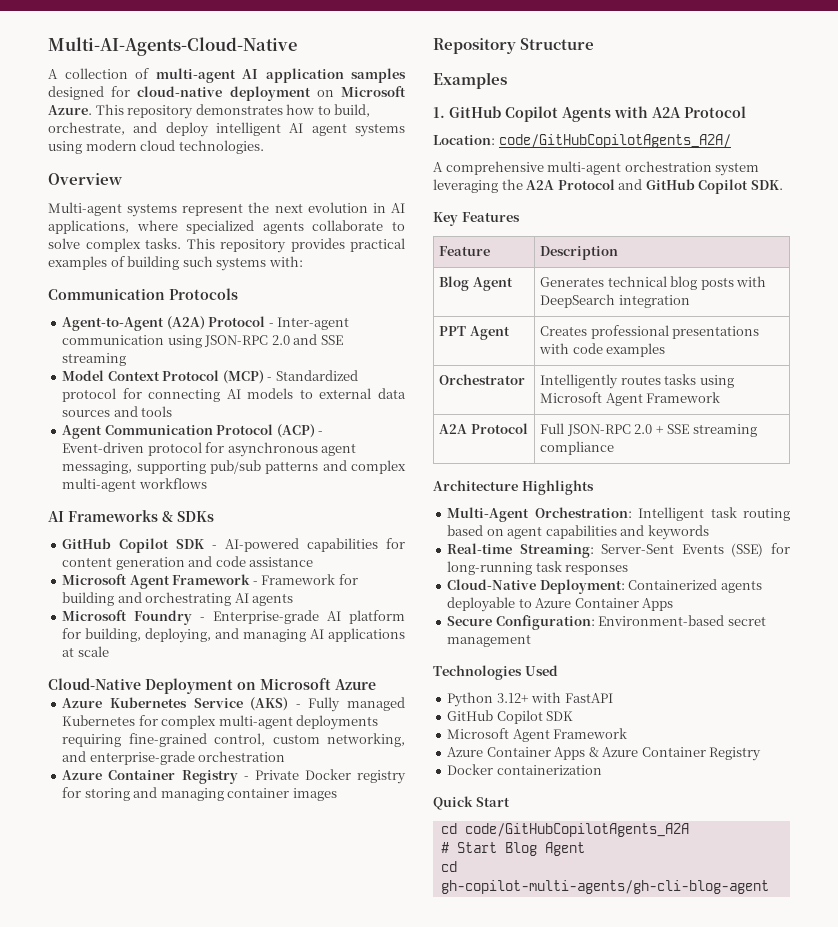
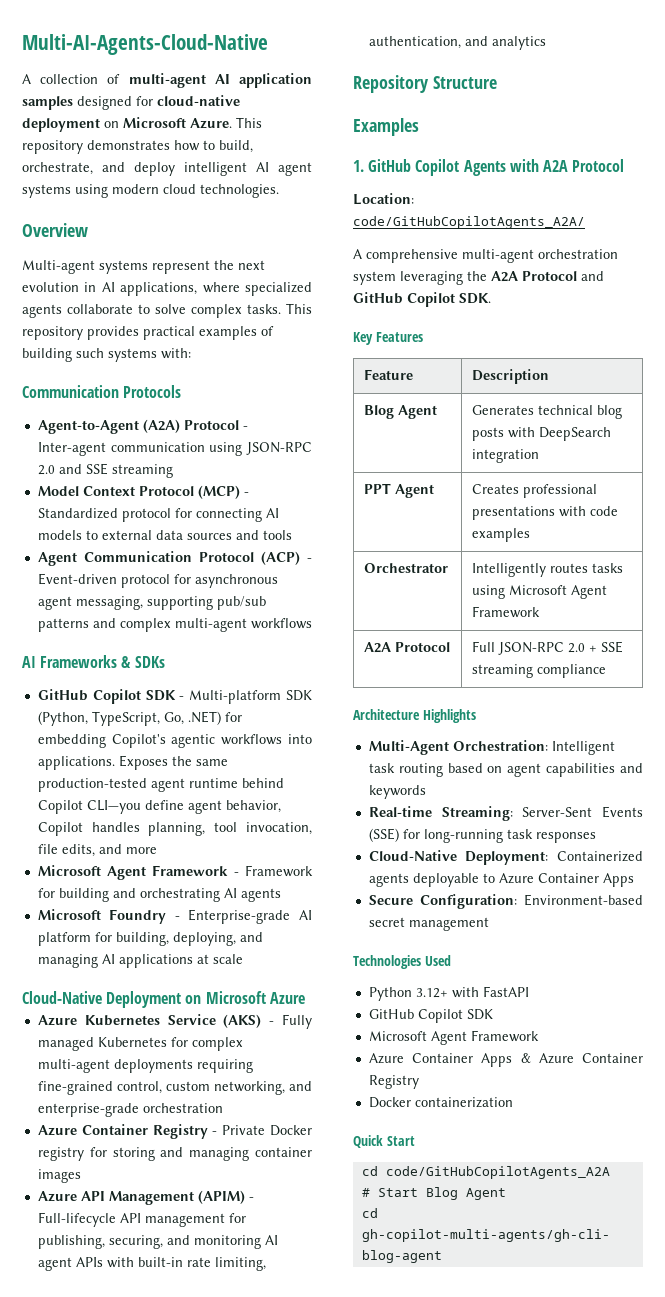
[225,538,405,552] [62,556,314,570] AI-powered capabilities for content generation and code assistance -> [189,690,312,704] [37,711,242,726] [37,734,312,748] [37,755,228,770] [37,778,284,792] [37,800,281,814] [37,822,312,836] [37,844,157,857] Multi-platform SDK (Python, TypeScript, Go, .NET) for embedding Copilot's agentic workflows into applications. Exposes the same production-tested agent runtime behind Copilot CLI—you define agent behavior, Copilot handles planning, tool invocation, file edits, and more
(337, 794) none -> [37,1190,254,1205] [37,1212,246,1227] [37,1235,278,1249] [37,1257,266,1271] [368,36,546,50] // Azure API Management (APIM) - Full-lifecycle API management for publishing, securing, and monitoring AI agent APIs with built-in rate limiting, authentication, and analytics

